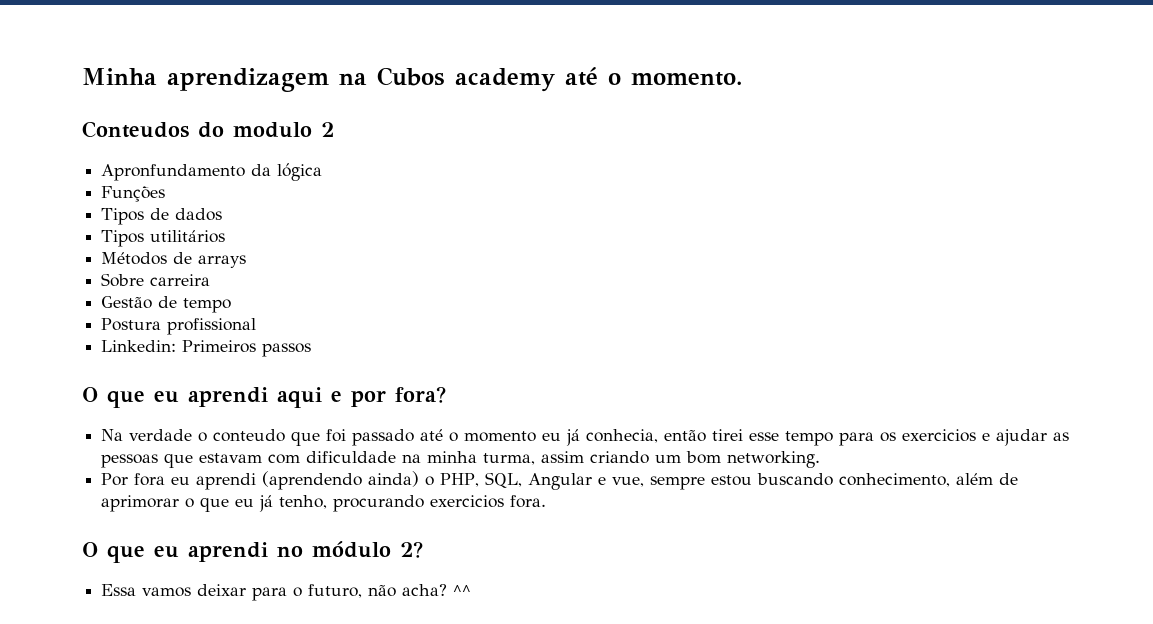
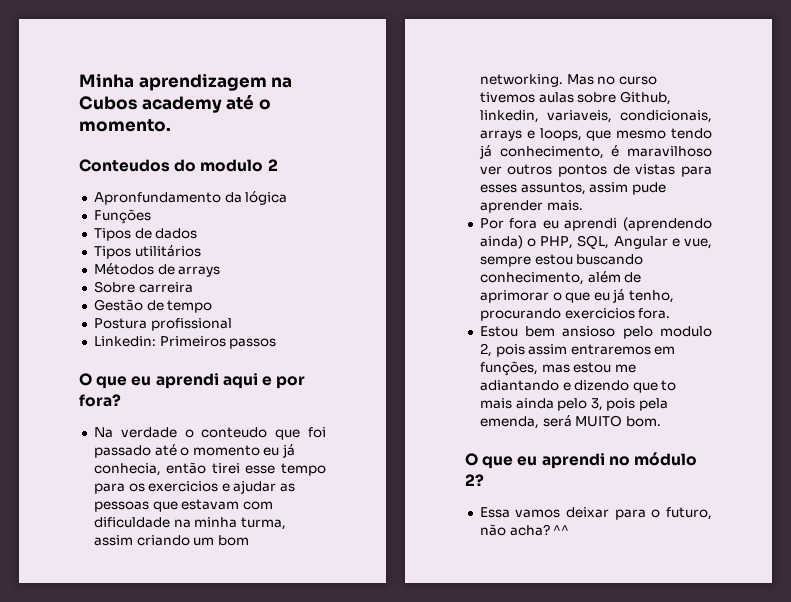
(821, 459) none -> [566,74,657,85] [479,91,671,105] [479,110,712,123] [479,128,712,141] [478,145,712,159] [479,164,712,177] [479,182,666,195] [479,200,583,213] Mas no curso tivemos aulas sobre Github, linkedin, variaveis, condicionais, arrays e loops, que mesmo tendo já conhecimento, é maravilhoso ver outros pontos de vistas para esses assuntos, assim pude aprender mais.
(547, 501) none -> [479,326,712,339] [479,343,676,357] [479,361,636,376] [479,380,677,393] [479,398,669,411] [479,415,661,429] // Estou bem ansioso pelo modulo 2, pois assim entraremos em funções, mas estou me adiantando e dizendo que to mais ainda pelo 3, pois pela emenda, será MUITO bom.

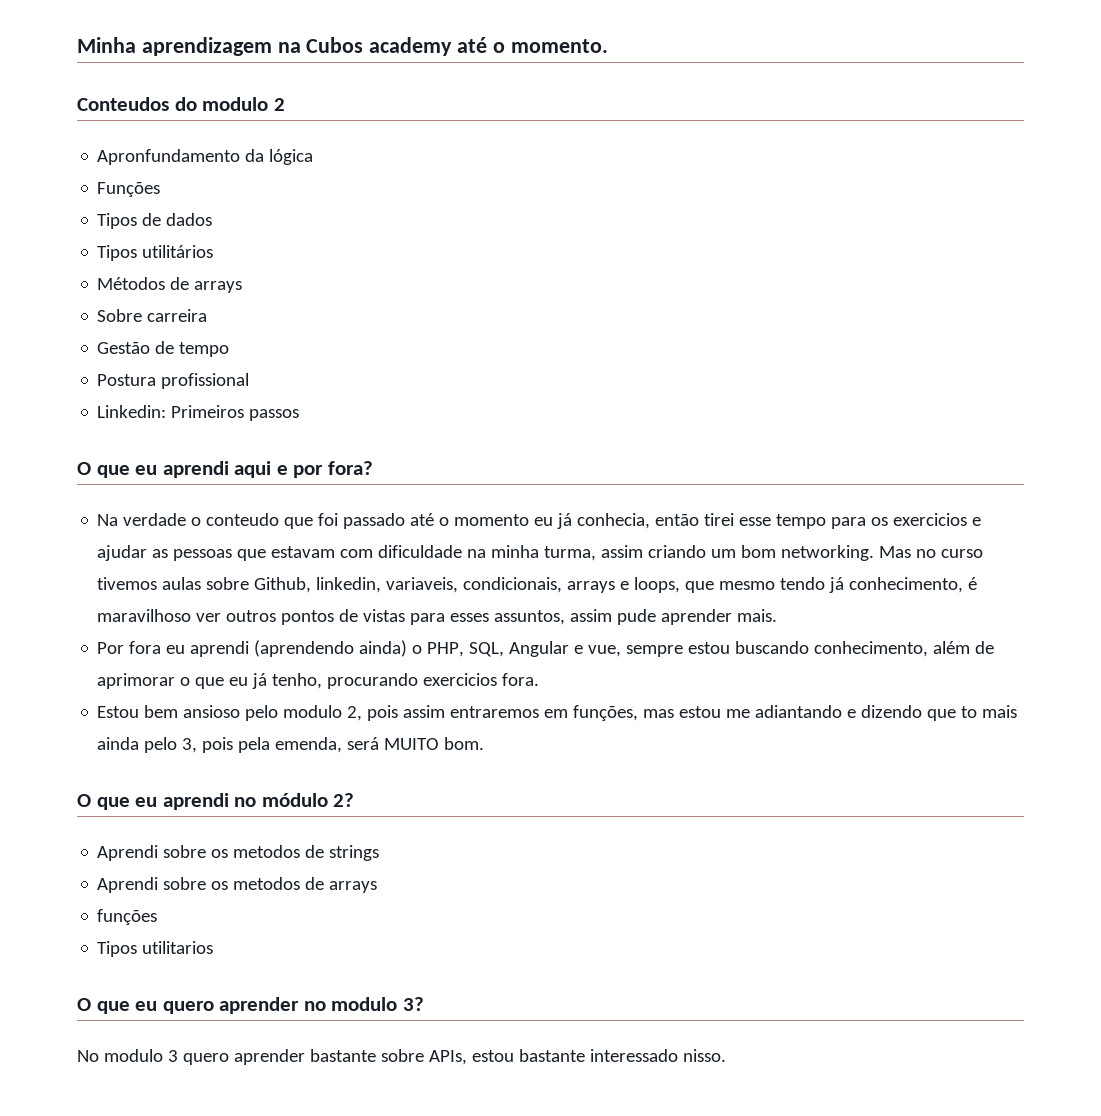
[479,507,712,520] [479,524,570,536] Essa vamos deixar para o futuro, não acha? ^^ -> [97,845,380,861] [97,877,378,893] [97,909,158,925] [97,941,214,957] [77,997,424,1014] [77,1049,726,1065] Aprendi sobre os metodos de strings // Aprendi sobre os metodos de arrays // funções // Tipos utilitarios // O que eu quero aprender no modulo 3? // No modulo 3 quero aprender bastante sobre APIs, estou bastante interessado nisso.

